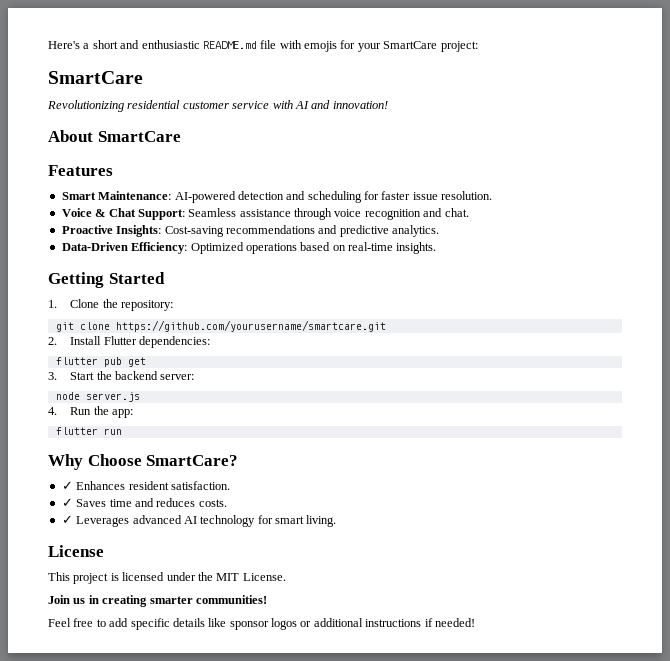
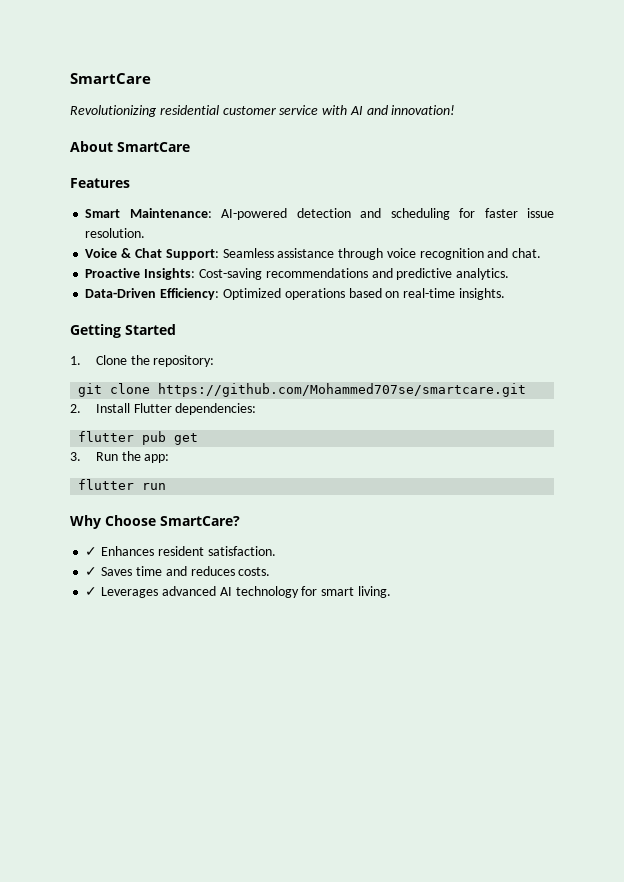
[48,40,478,52] Here's a short and enthusiastic README.md file with emojis for your SmartCare project: // -> (70, 78) none
[115,320,386,332] https://github.com/yourusername/smartcare.git -> [158,383,527,397] https://github.com/Mohammed707se/smartcare.git
[70,371,195,380] [55,392,140,402] [48,407,57,415] Start the backend server: // node server.js // 4. -> (81, 456) none
[48,545,104,557] [48,572,286,584] [48,595,267,607] [48,618,475,630] // License // This project is licensed under the MIT License. // Join us in creating smarter communities! // Feel free to add specific details like sponsor logos or additional instructions if needed! -> (391, 592) none

